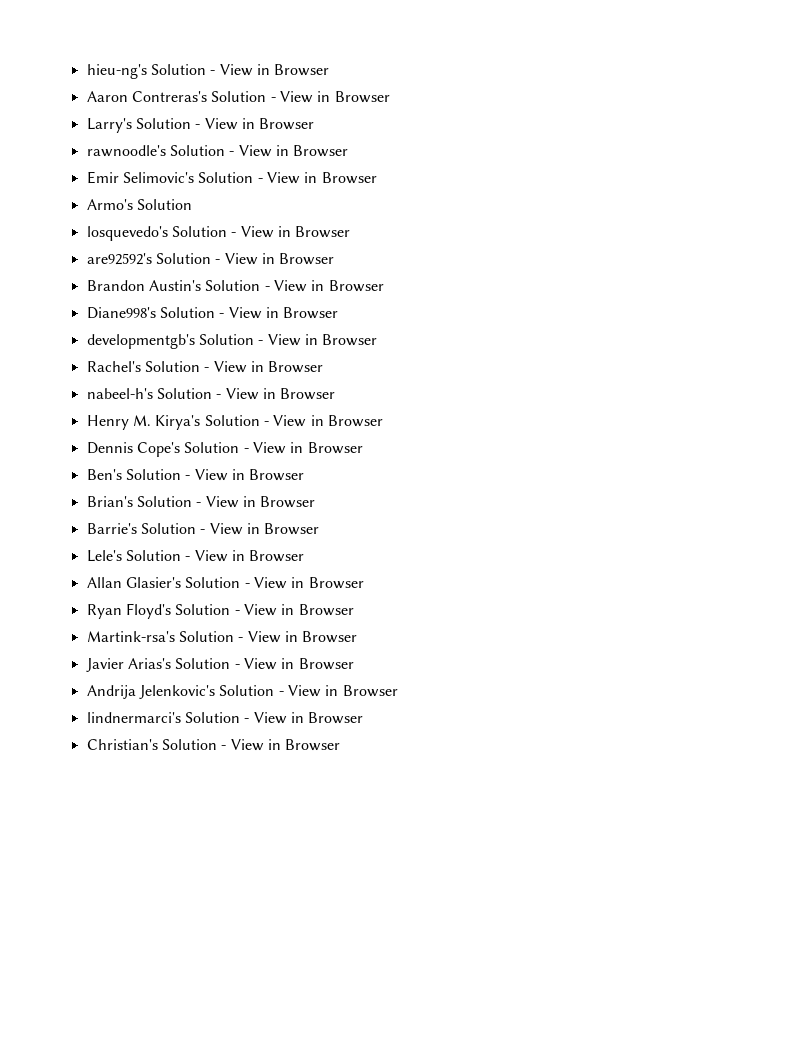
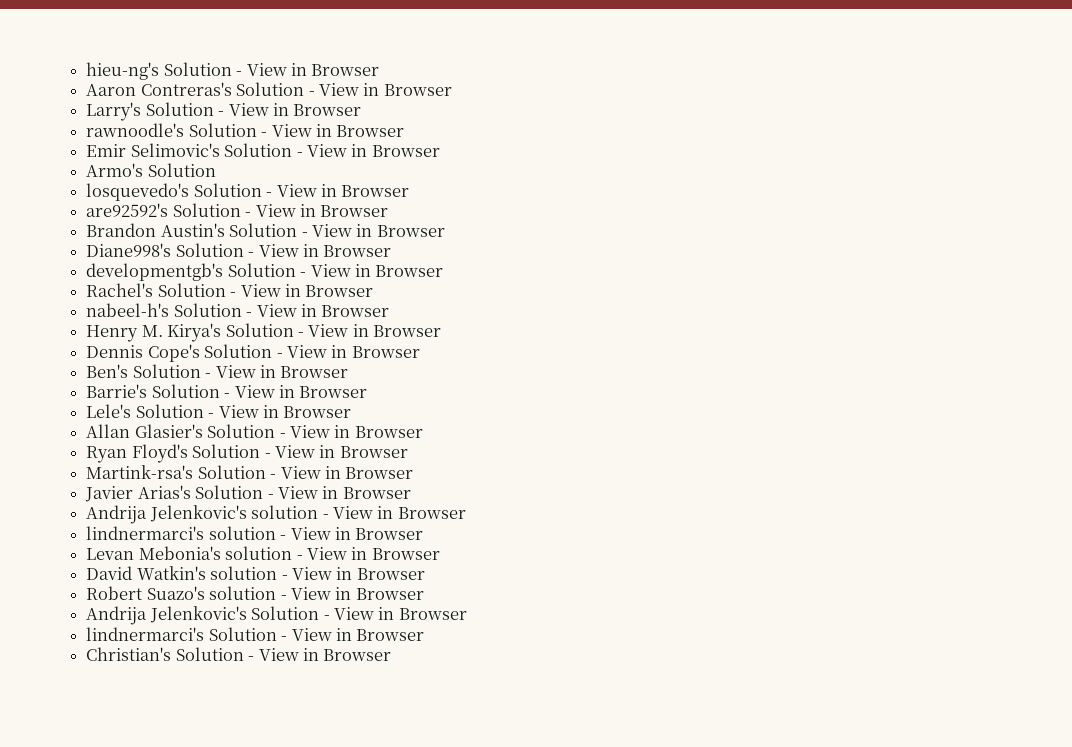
[86,496,316,508] // Brian's Solution - View in Browser -> (349, 372) none
(354, 664) none -> [86,505,466,524] [86,526,424,540] [86,546,440,560] [86,566,425,580] [86,586,424,600] // Andrija Jelenkovic's solution - View in Browser // lindnermarci's solution - View in Browser // Levan Mebonia's solution - View in Browser // David Watkin's solution - View in Browser // Robert Suazo's solution - View in Browser

